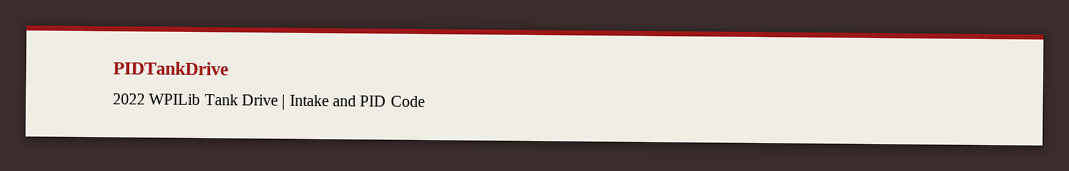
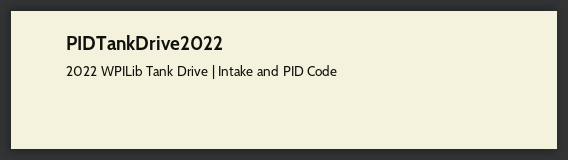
[113,61,229,76] PIDTankDrive -> [66,35,223,50] PIDTankDrive2022

